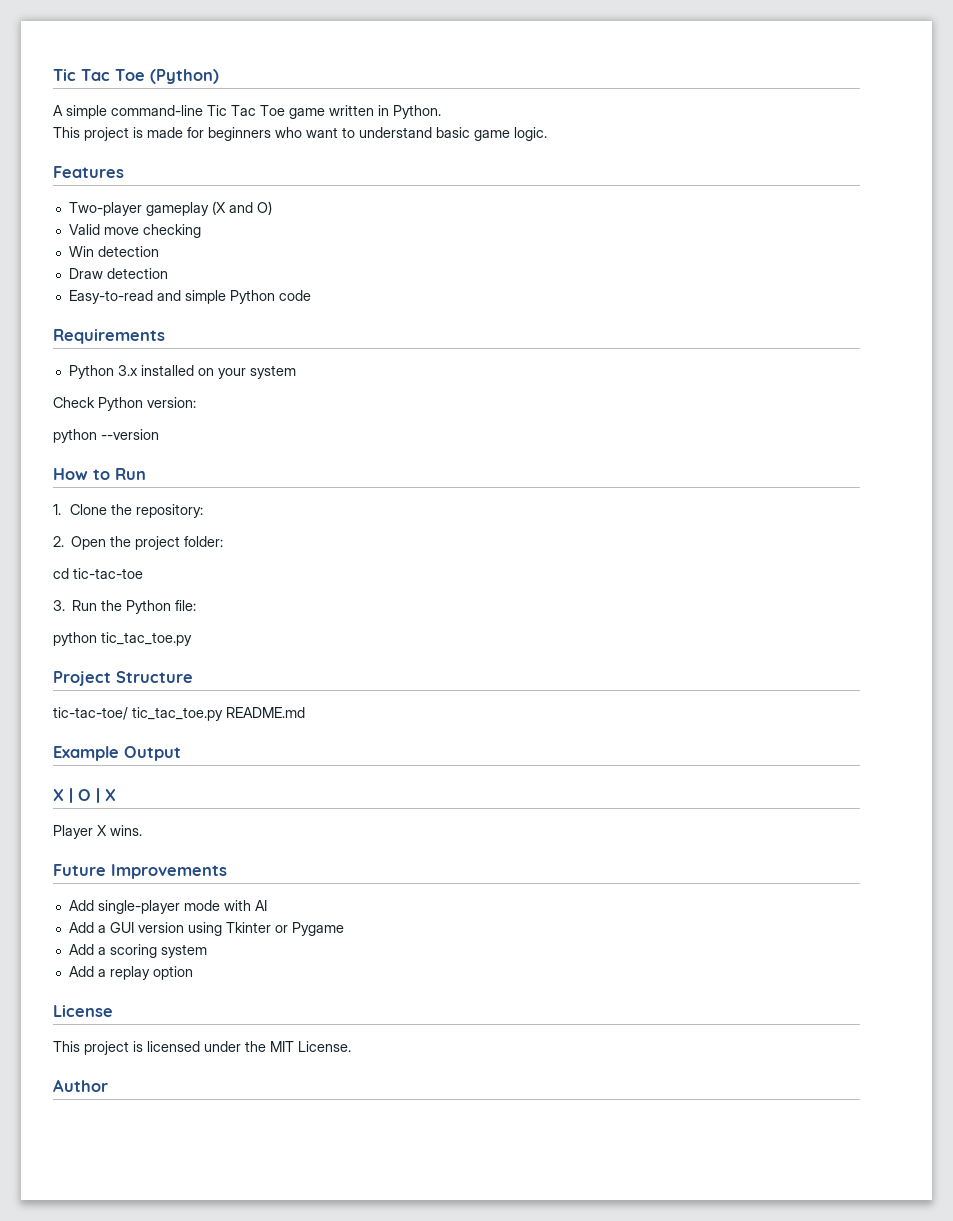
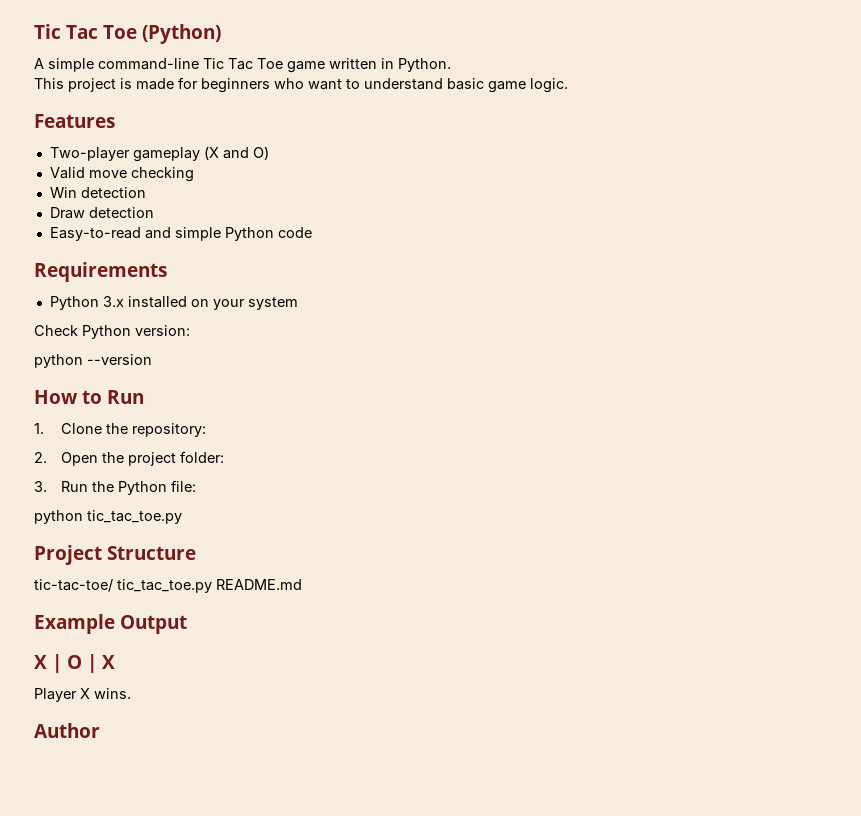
[53,568,143,579] // cd tic-tac-toe -> (224, 457) none
[53,864,227,879] [68,900,267,914] [68,922,344,936] [68,944,207,958] [68,966,193,980] [53,1005,113,1017] [53,1041,351,1055] // Future Improvements // Add single-player mode with AI // Add a GUI version using Tkinter or Pygame // Add a scoring system // Add a replay option // License // This project is licensed under the MIT License. -> (131, 693) none

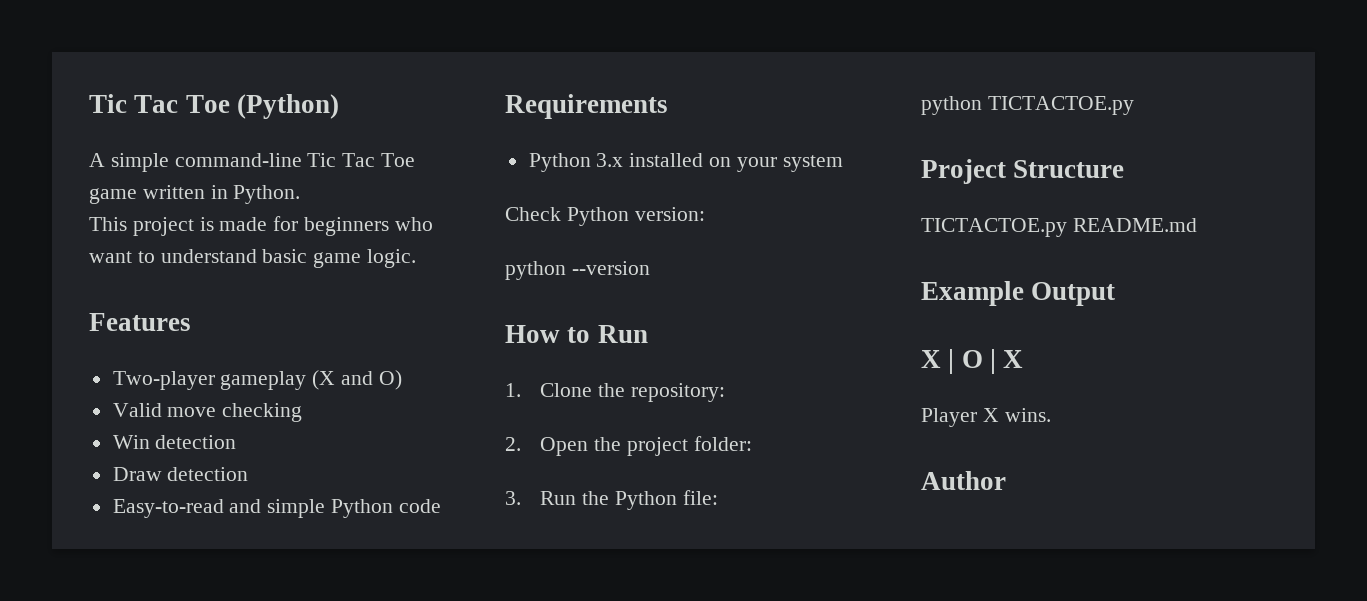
[87,510,182,524] tic_tac_toe.py -> [987,96,1134,115] TICTACTOE.py
[34,579,212,593] tic-tac-toe/ tic_tac_toe.py -> [921,218,1067,237] TICTACTOE.py

